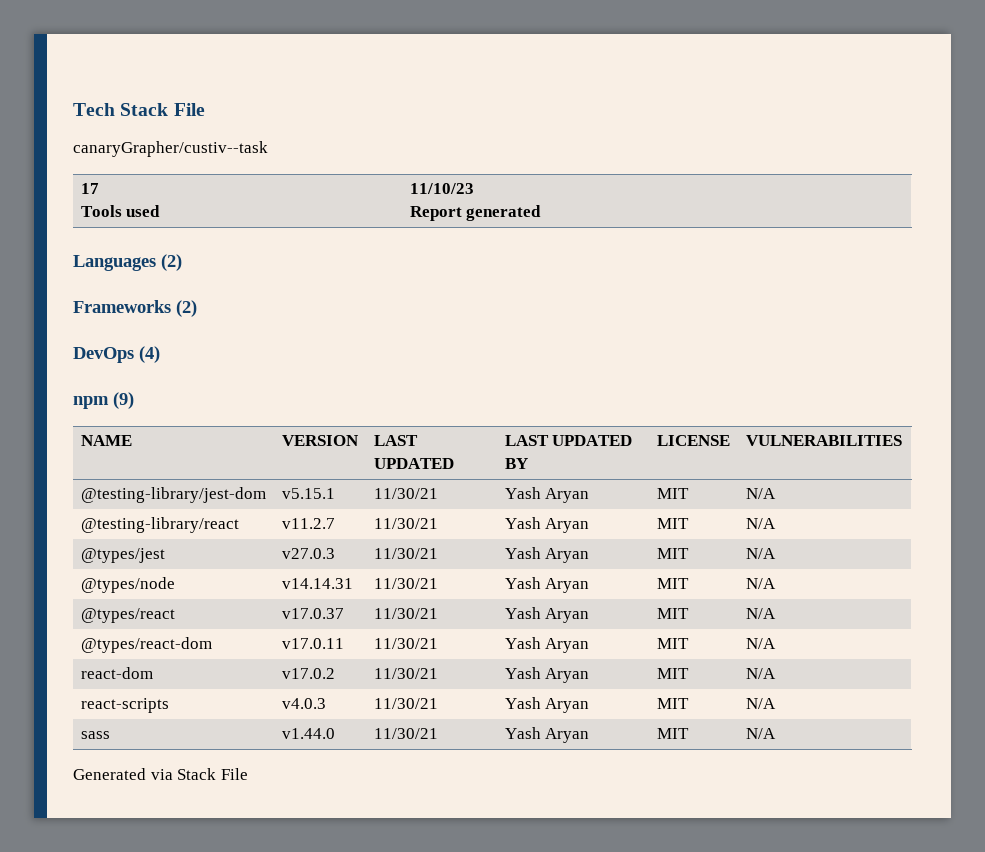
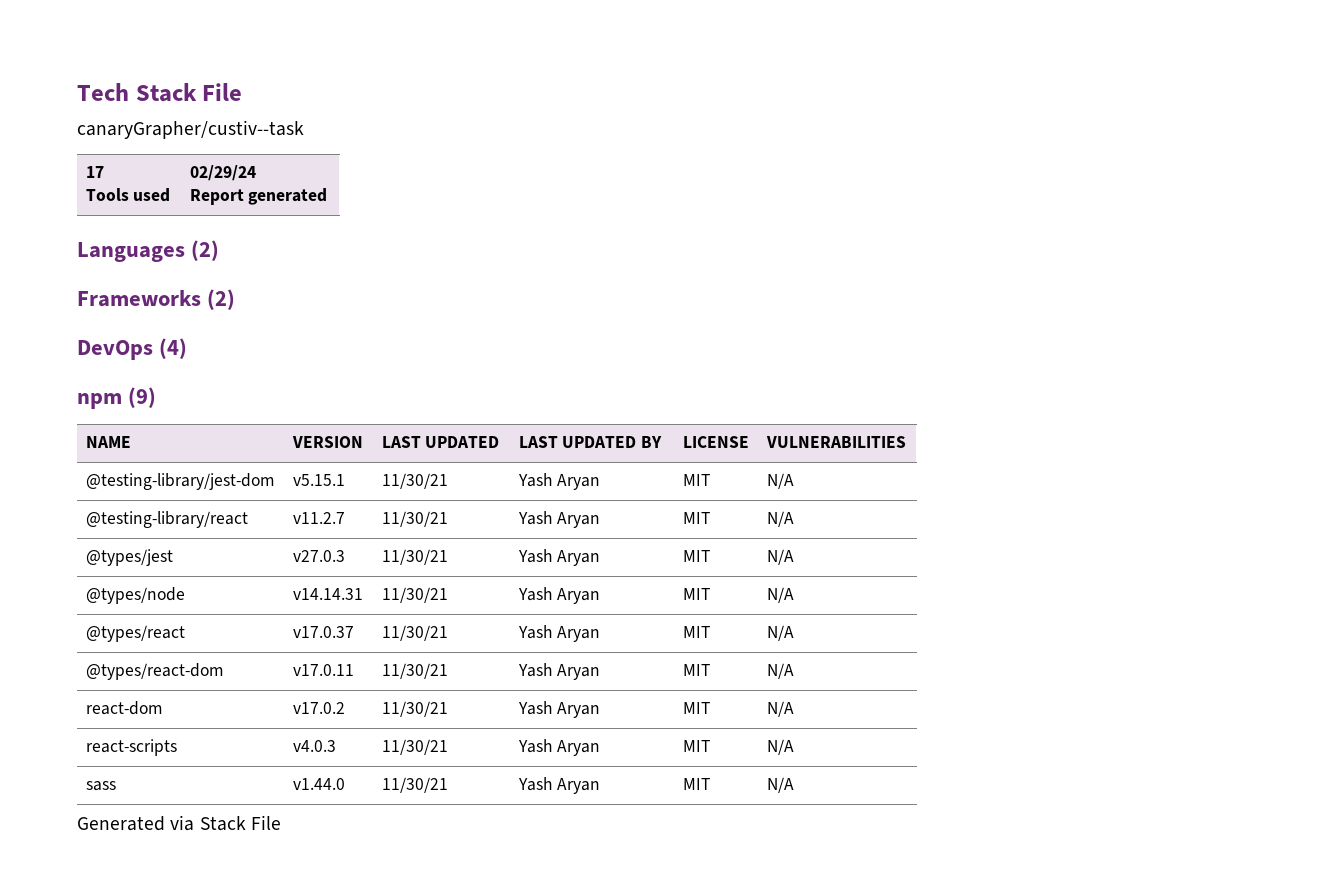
[409,183,474,194] 11/10/23 -> [189,165,256,181] 02/29/24

